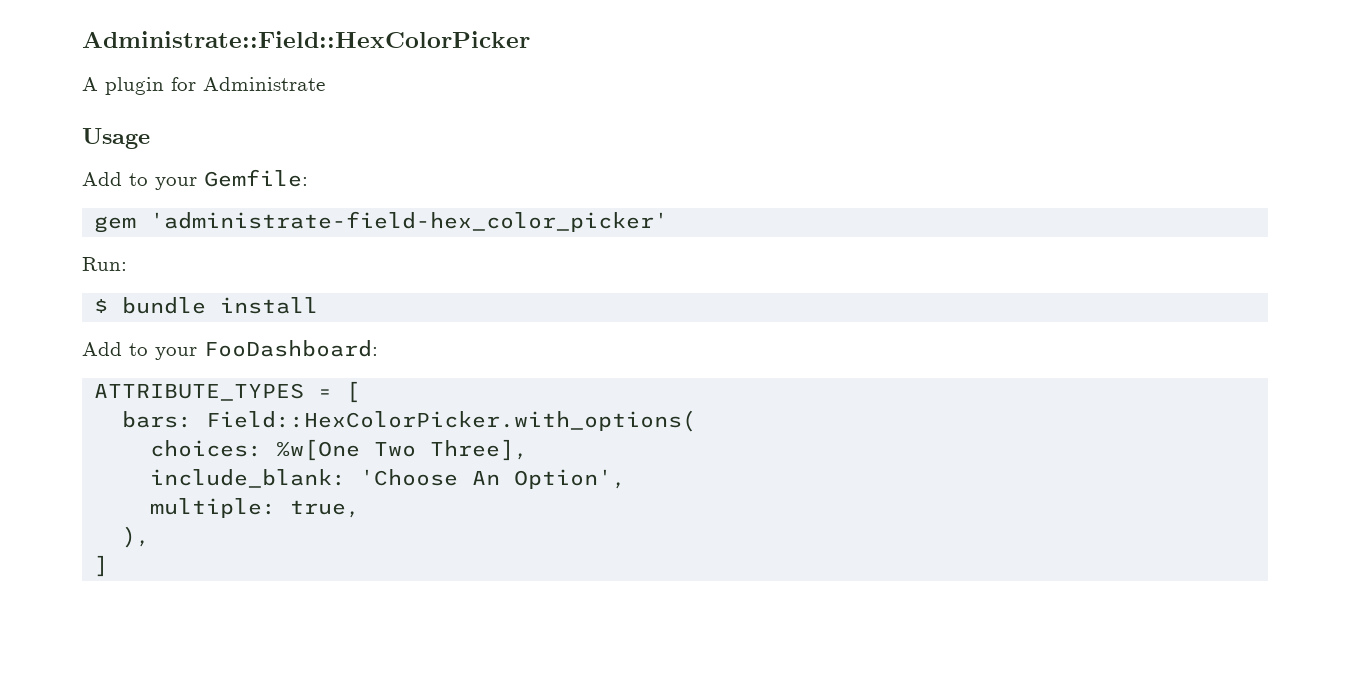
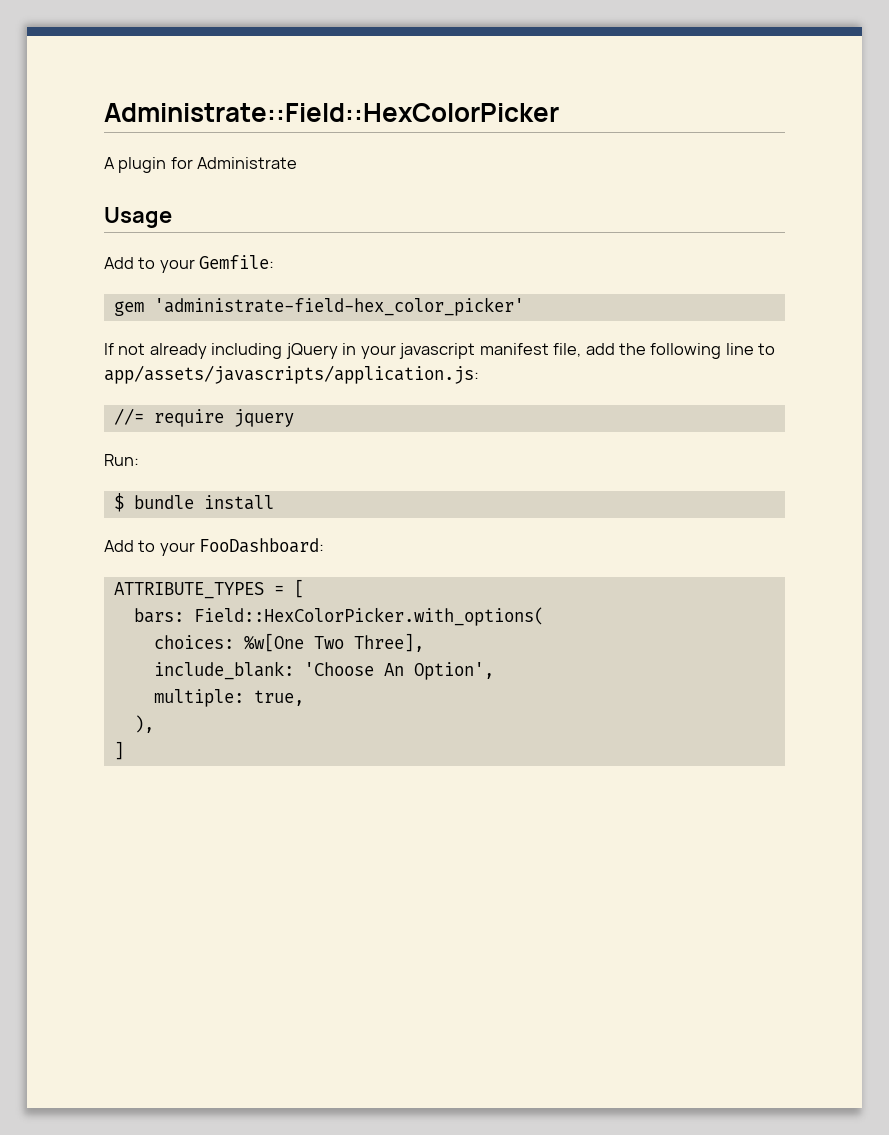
(669, 221) none -> [104,343,776,359] [104,365,479,384] [113,408,294,427] // If not already including jQuery in your javascript manifest file, add the following line to app/assets/javascripts/application.js: // //= require jquery

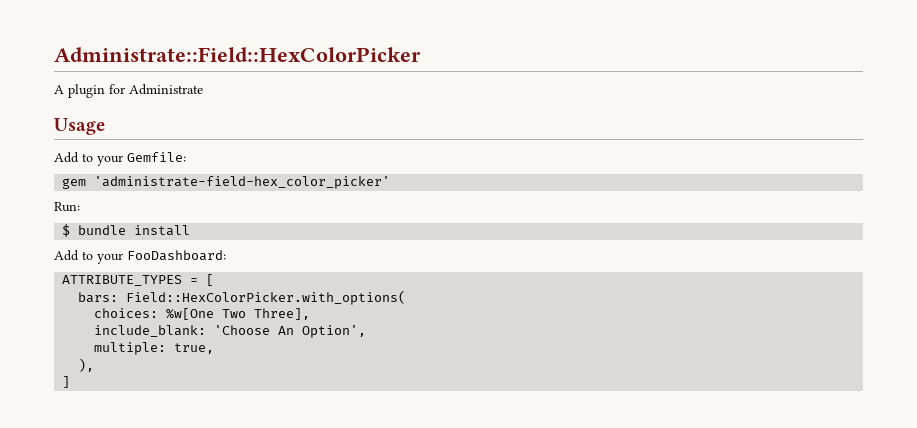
[104,343,776,359] [104,365,479,384] [113,408,294,427] // If not already including jQuery in your javascript manifest file, add the following line to app/assets/javascripts/application.js: // //= require jquery -> (391, 182) none

